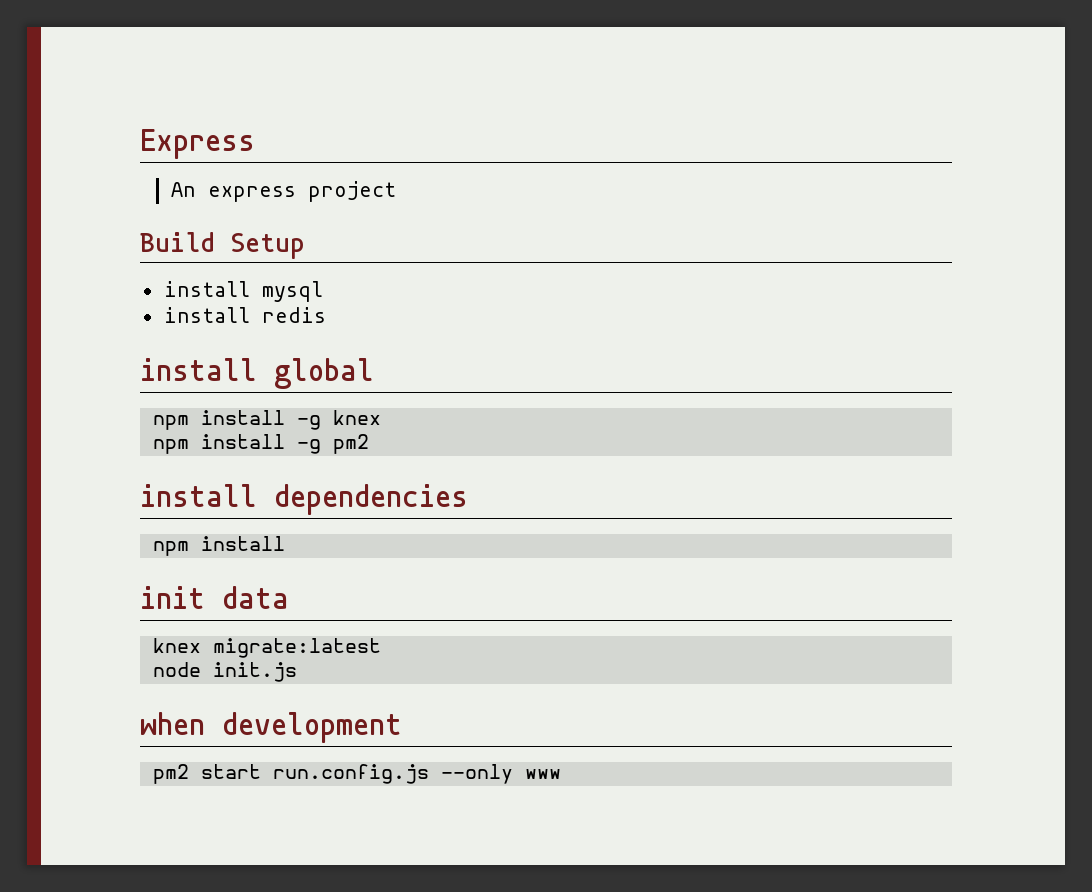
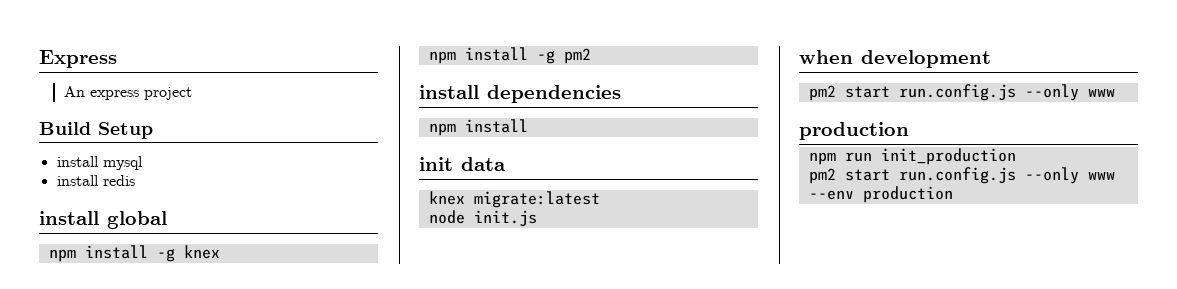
(561, 774) none -> [799,122,909,140] [808,148,1016,165] [808,167,1115,184] [808,186,953,203] // production // npm run init_production // pm2 start run.config.js --only www --env production

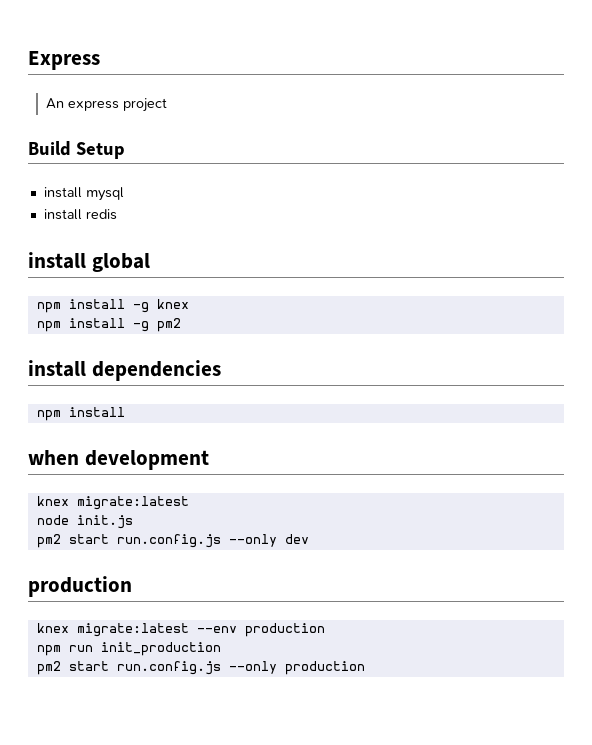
[419,157,506,171] init data -> [28,450,209,470] when development
[799,50,991,68] [808,84,1115,101] [799,122,909,140] // when development // pm2 start run.config.js --only www // production -> [36,534,309,548] [28,576,132,597] [36,623,325,637] // pm2 start run.config.js --only dev // production // knex migrate:latest --env production
[1087,172,1115,180] [808,190,854,200] www --env -> (277, 667) none

